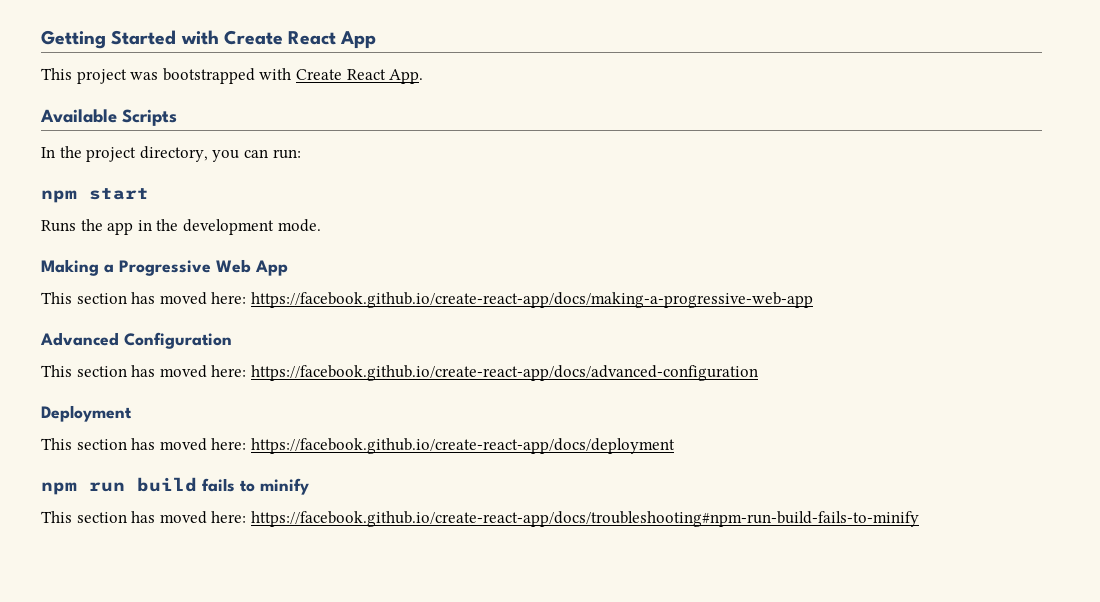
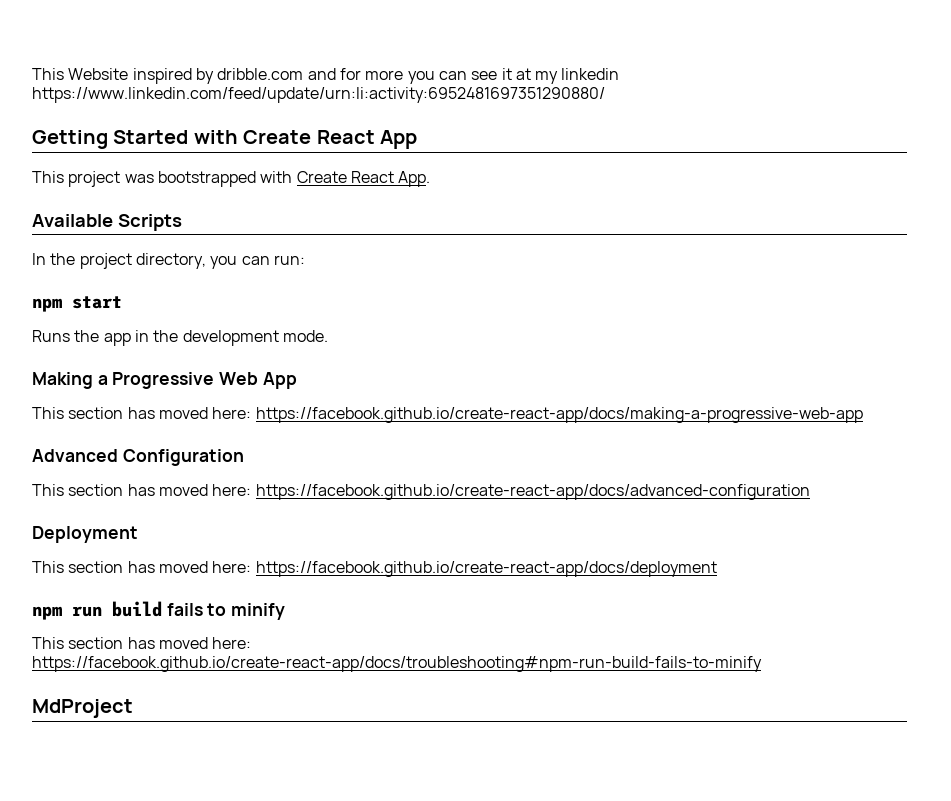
(41, 39) none -> [32,68,620,84] [32,87,605,103] This Website inspired by dribble.com and for more you can see it at my linkedin https://www.linkedin.com/feed/update/urn:li:activity:6952481697351290880/ //
(919, 519) none -> [32,699,133,718] // MdProject

